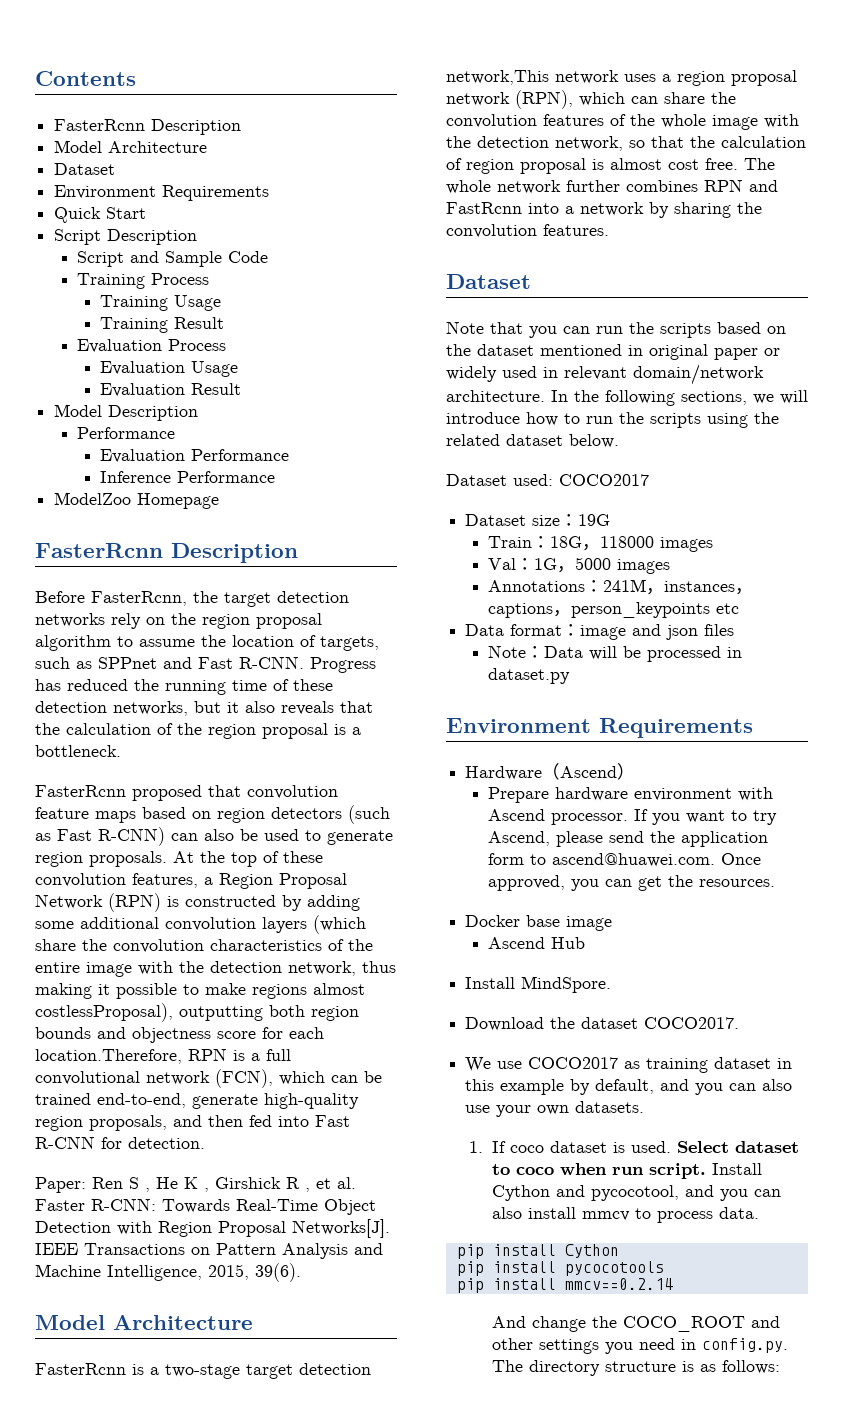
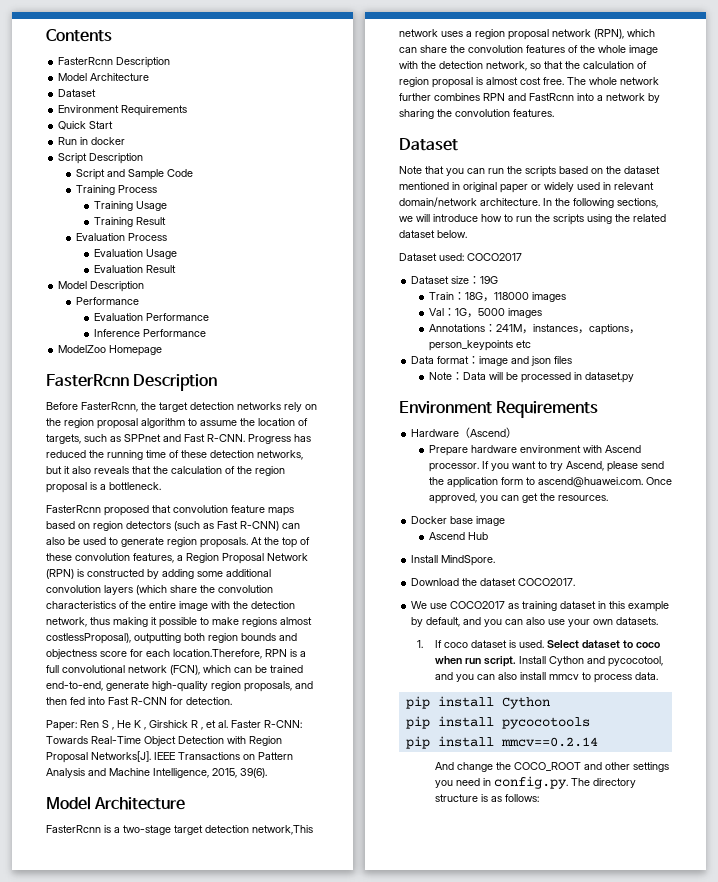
(147, 213) none -> [58,137,126,145] // Run in docker

